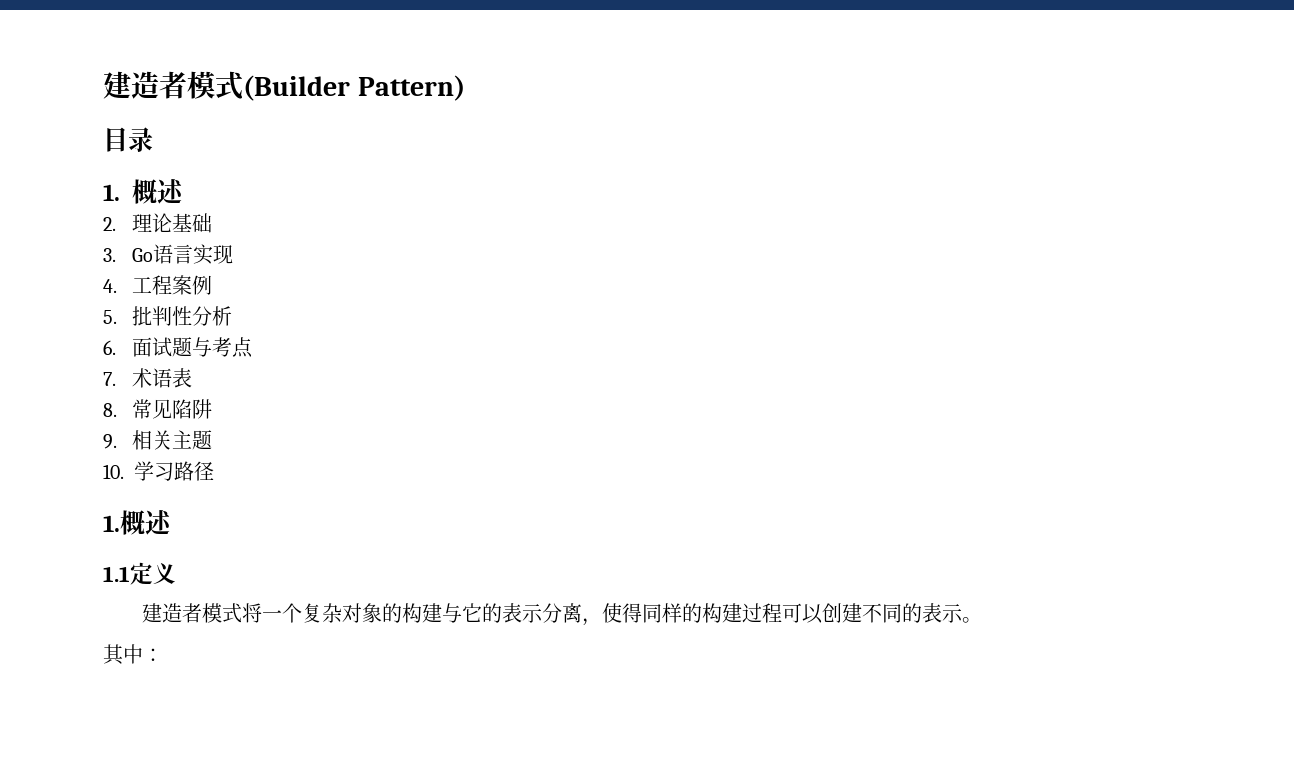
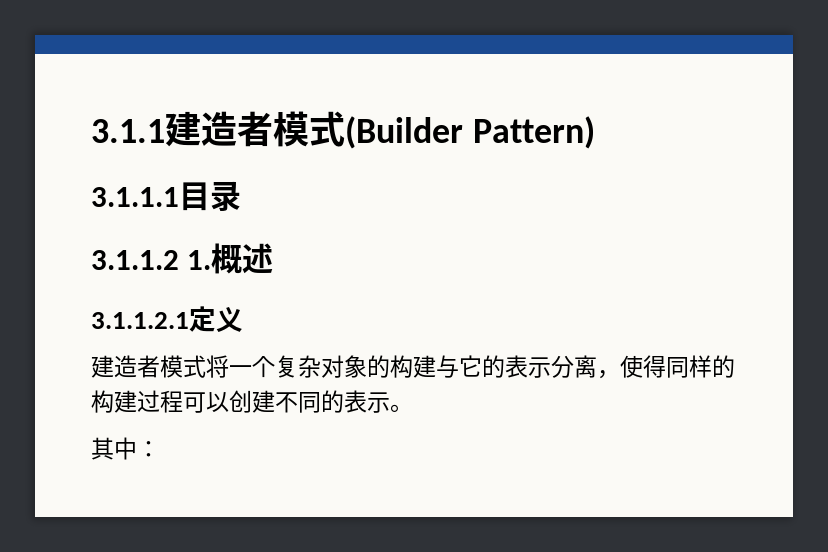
(103, 85) none -> [91,119,165,143] 3.1.1
(465, 88) none -> [91,187,179,207] 3.1.1.1
[103,179,185,204] [103,213,213,233] [103,244,234,265] [103,275,213,295] [103,306,233,326] [103,337,254,358] [103,368,193,388] [103,399,213,419] [103,430,213,450] [103,461,214,481] [103,510,172,535] [103,566,130,582] 1.概述 // 2.理论基础 // 3. Go语言实现 // 4.工程案例 // 5.批判性分析 // 6.面试题与考点 // 7.术语表 // 8.常见陷阱 // 9.相关主题 // 10.学习路径 // 1.概述 // 1.1 -> [91,243,274,274] [91,312,189,329] 3.1.1.2 1.概述 // 3.1.1.2.1

